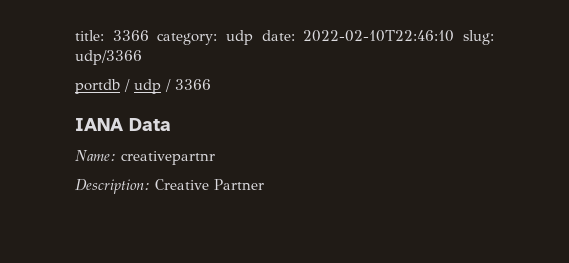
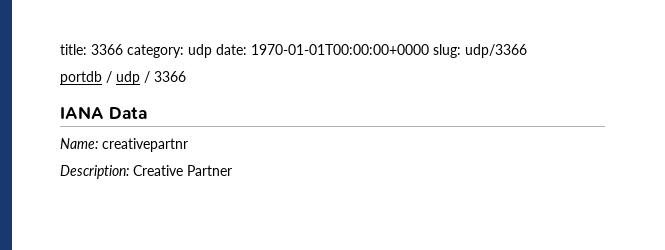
[303,30,455,42] 2022-02-10T22:46:10 -> [251,44,429,55] 1970-01-01T00:00:00+0000

